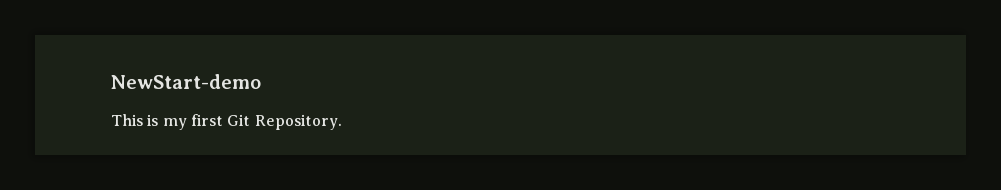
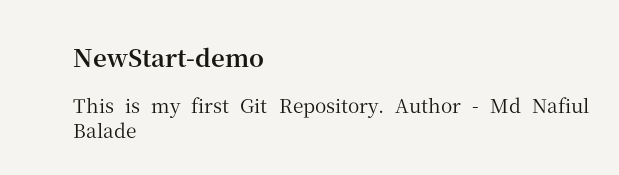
(342, 122) none -> [394,97,589,113] [73,122,136,138] Author - Md Nafiul Balade

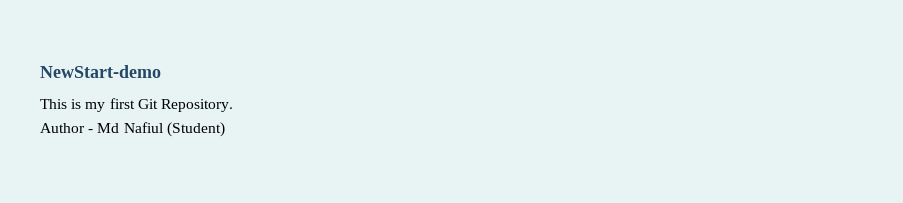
(384, 108) none -> (233, 105) //
[73,122,136,138] Balade -> [166,122,225,137] (Student)

